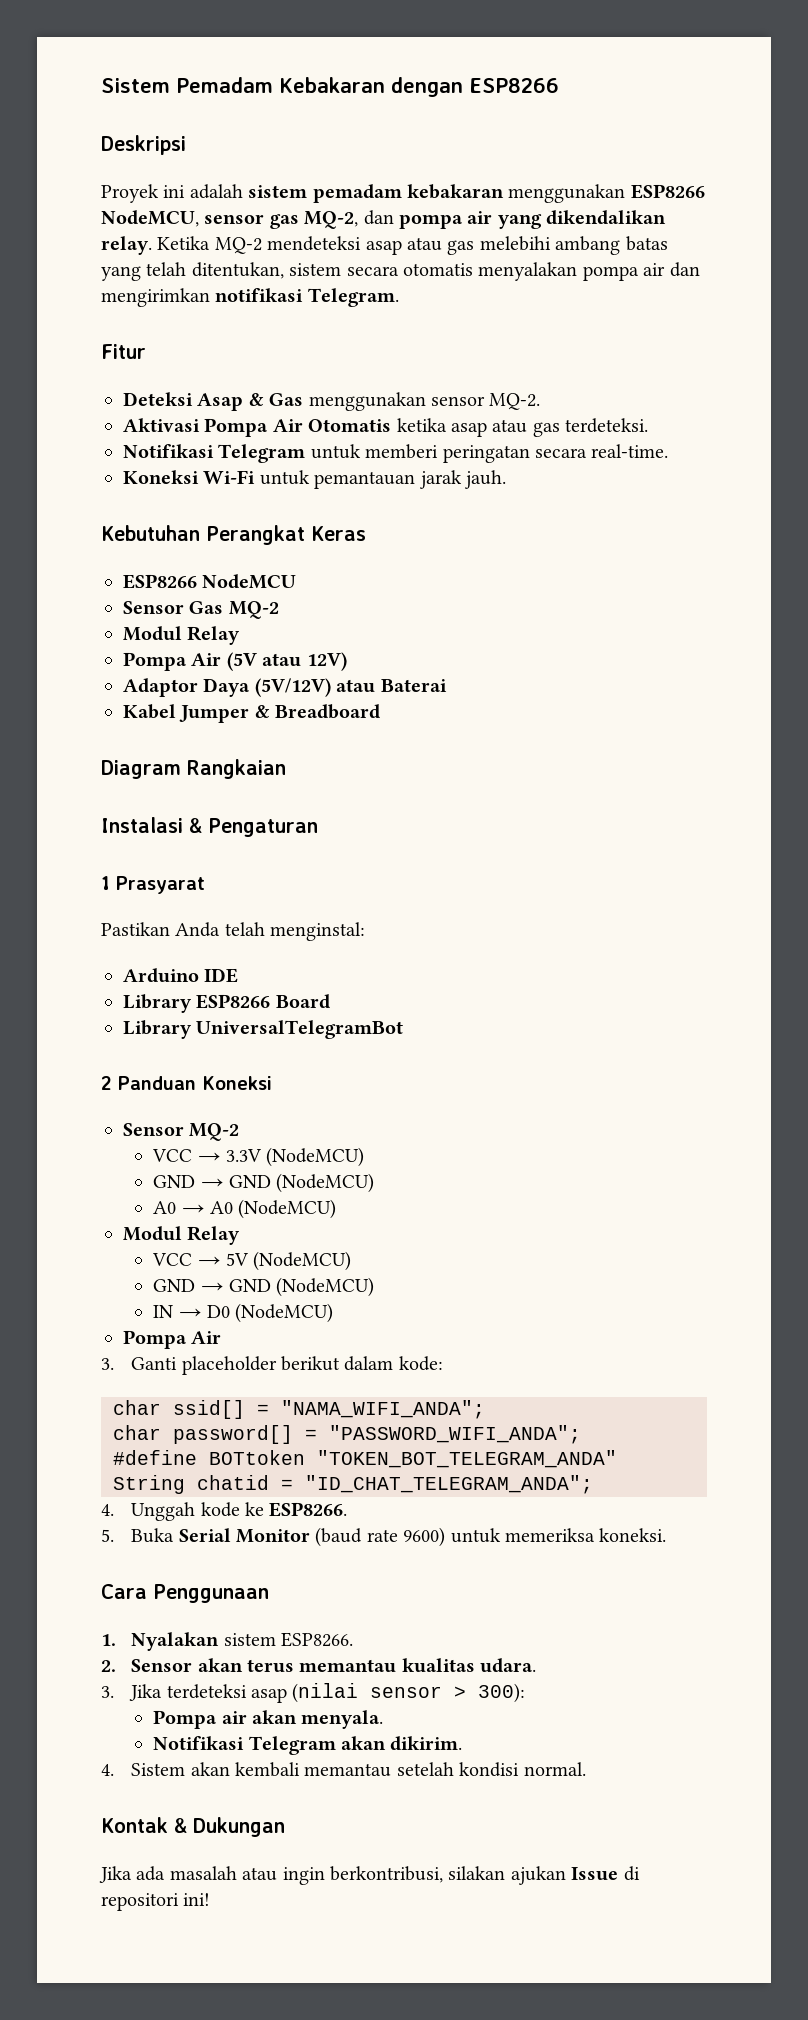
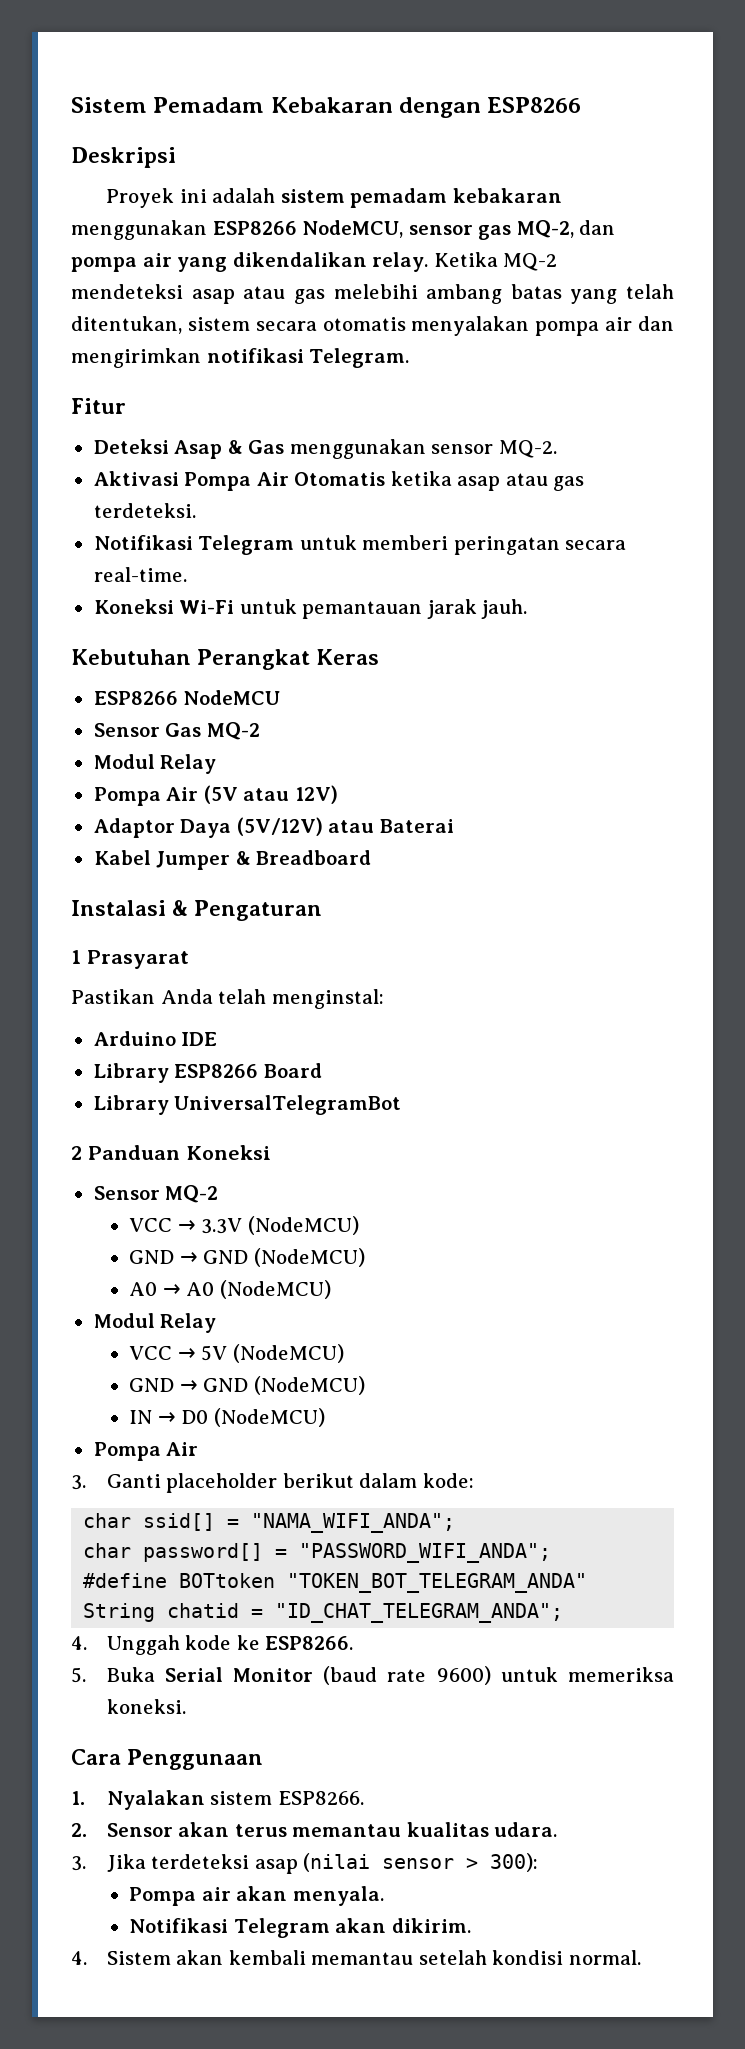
[101,759,286,779] // Diagram Rangkaian -> (372, 857) none
[101,1817,285,1837] [99,1866,640,1885] [101,1893,211,1911] // Kontak & Dukungan // Jika ada masalah atau ingin berkontribusi, silakan ajukan Issue di repositori ini! -> (641, 1957) none

